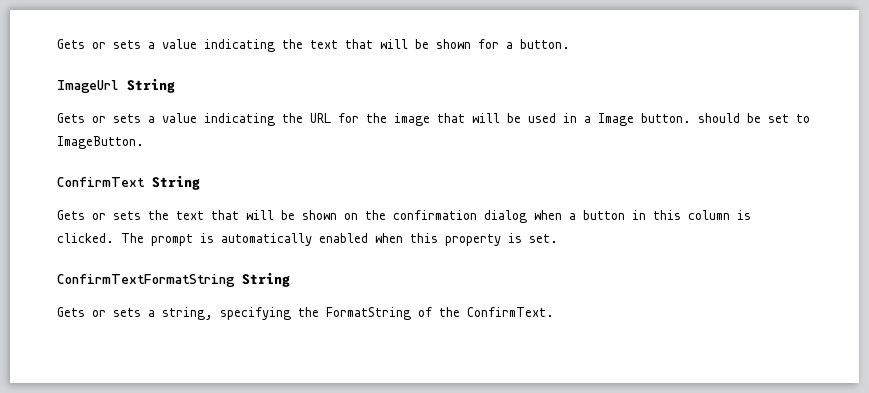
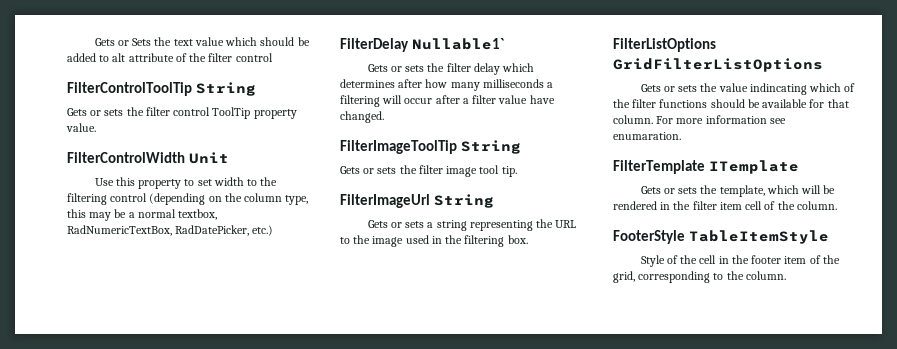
[57,39,570,52] [57,78,175,93] [57,113,275,126] Gets or sets a value indicating the text that will be shown for a button. // ImageUrl String // Gets or sets a value indicating -> [94,37,310,46] [67,53,273,62] [67,82,256,96] [67,107,297,119] [66,123,96,132] [67,152,229,164] [94,177,278,189] [67,193,309,205] [67,209,218,221] [67,225,274,236] [340,38,505,52] [367,63,535,75] [340,79,554,91] [340,95,555,107] [340,111,384,123] [340,140,521,154] [340,165,517,177] [340,194,494,208] [367,220,533,231] Gets or Sets the text value which should be added to alt attribute of the filter control // FilterControlToolTip String // Gets or sets the filter control ToolTip property value. // FilterControlWidth Unit // Use this property to set width to the filtering control (depending on the column type, this may be a normal textbox, RadNumericTextBox, RadDatePicker, etc.) // FilterDelay Nullable1` // Gets or sets the filter delay which determines after how many milliseconds a filtering will occur after a filter value have changed. // FilterImageToolTip String // Gets or sets the filter image tool tip. // FilterImageUrl String // Gets or sets a string representing
[338,113,359,123] for -> [340,237,350,244] to
[437,113,810,126] [57,136,144,149] [57,175,200,190] [57,210,751,223] [57,233,558,246] [57,272,290,287] [57,307,554,320] that will be used in a Image button. should be set to ImageButton. // ConfirmText String // Gets or sets the text that will be shown on the confirmation dialog when a button in this column is clicked. The prompt is automatically enabled when this property is set. // ConfirmTextFormatString String // Gets or sets a string, specifying the FormatString of the ConfirmText. -> [405,235,528,247] [613,38,716,52] [613,58,823,72] [640,83,856,95] [613,99,849,108] [613,115,786,124] [613,132,681,140] [613,160,799,174] [640,185,836,197] [613,201,837,210] [613,230,829,244] [640,255,840,267] [613,271,786,283] used in the filtering box. // FilterListOptions GridFilterListOptions // Gets or sets the value indincating which of the filter functions should be available for that column. For more information see enumaration. // FilterTemplate ITemplate // Gets or sets the template, which will be rendered in the filter item cell of the column. // FooterStyle TableItemStyle // Style of the cell in the footer item of the grid, corresponding to the column.

